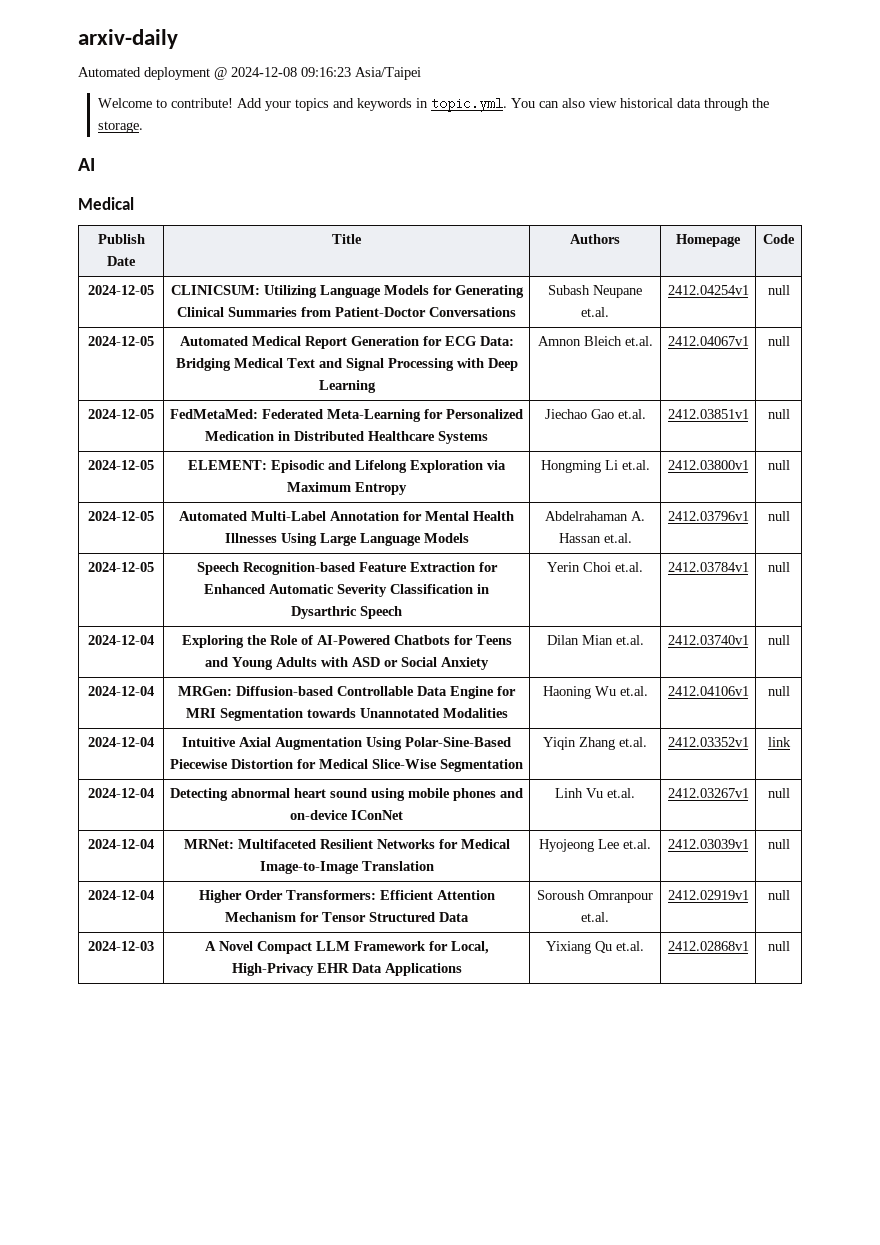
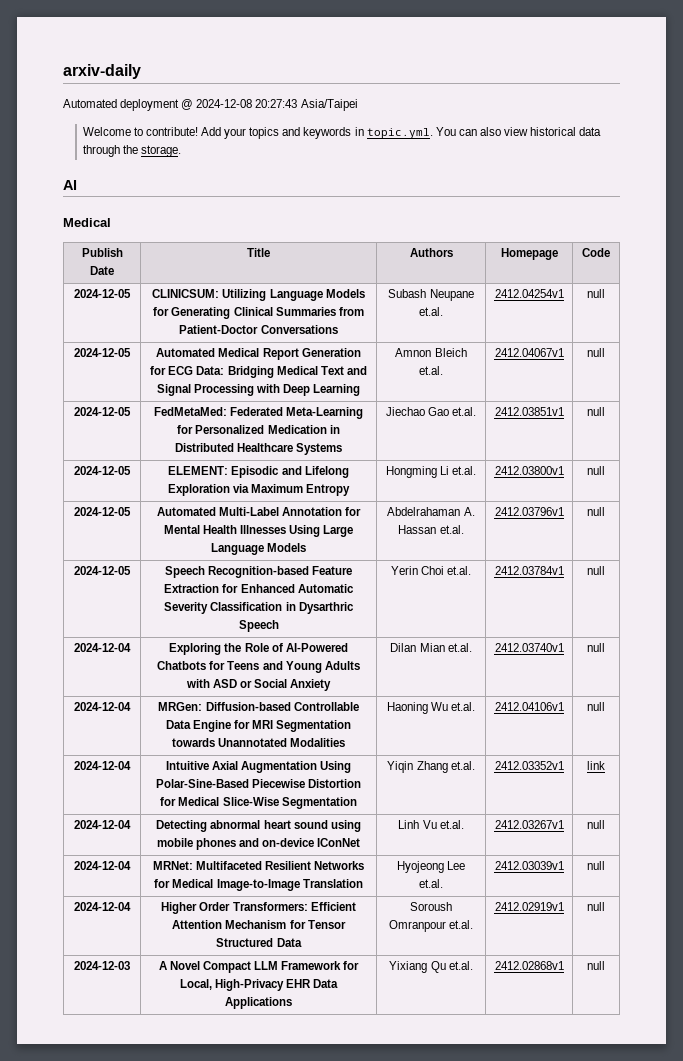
[301,67,351,77] 09:16:23 -> [255,99,298,108] 20:27:43

